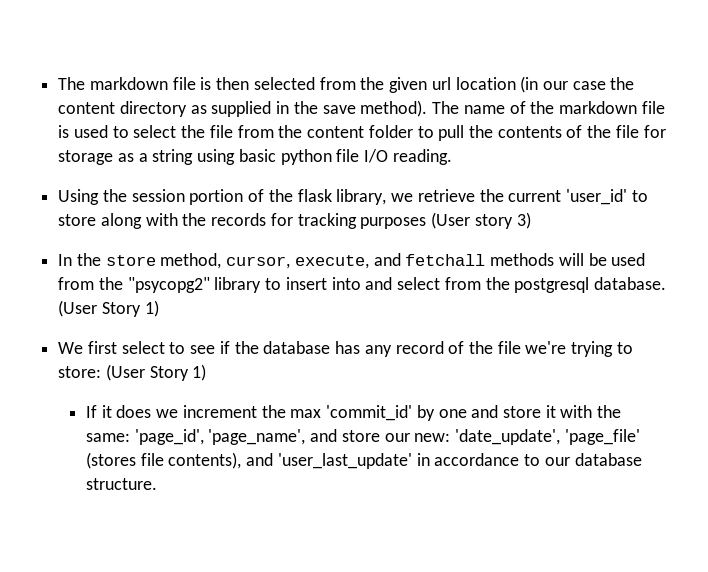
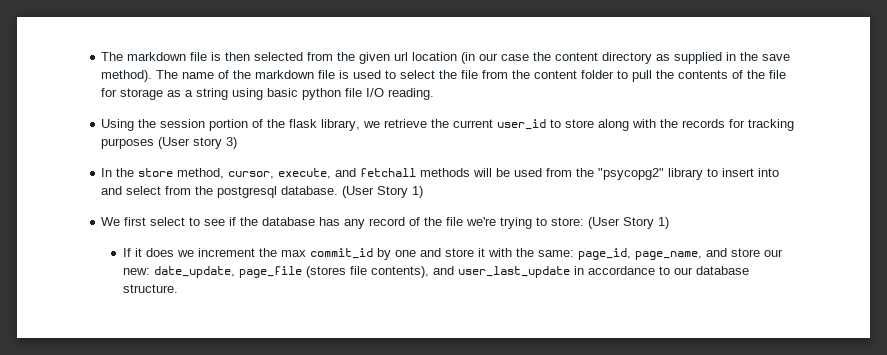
[565,189,627,205] 'user_id' -> [497,119,547,130] user_id
[326,405,413,421] 'commit_id' -> [309,248,373,259] commit_id
[134,429,306,445] 'page_id', 'page_name', -> [577,248,702,260] page_id, page_name,
[455,429,640,445] 'date_update', 'page_file' -> [153,266,302,278] date_update, page_file
[277,453,412,469] 'user_last_update' -> [457,266,570,278] user_last_update

